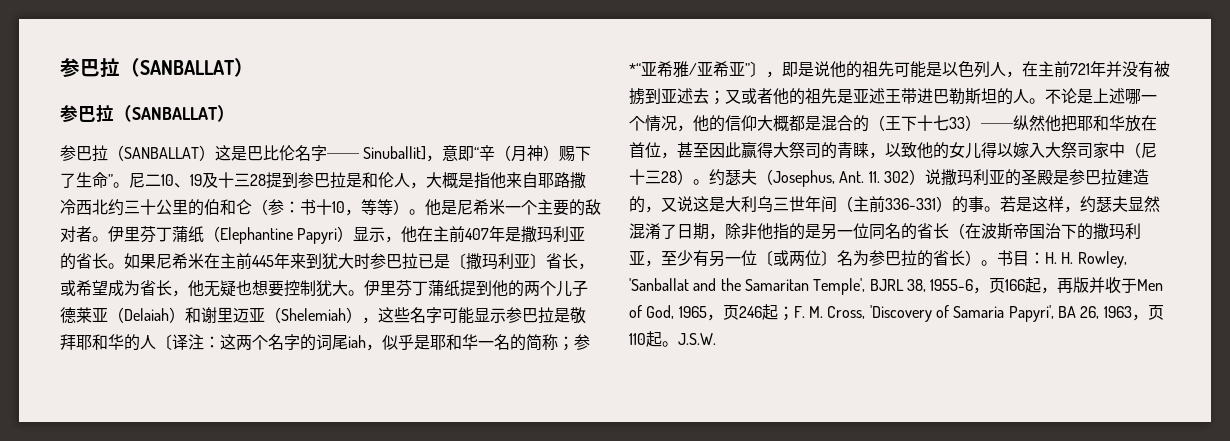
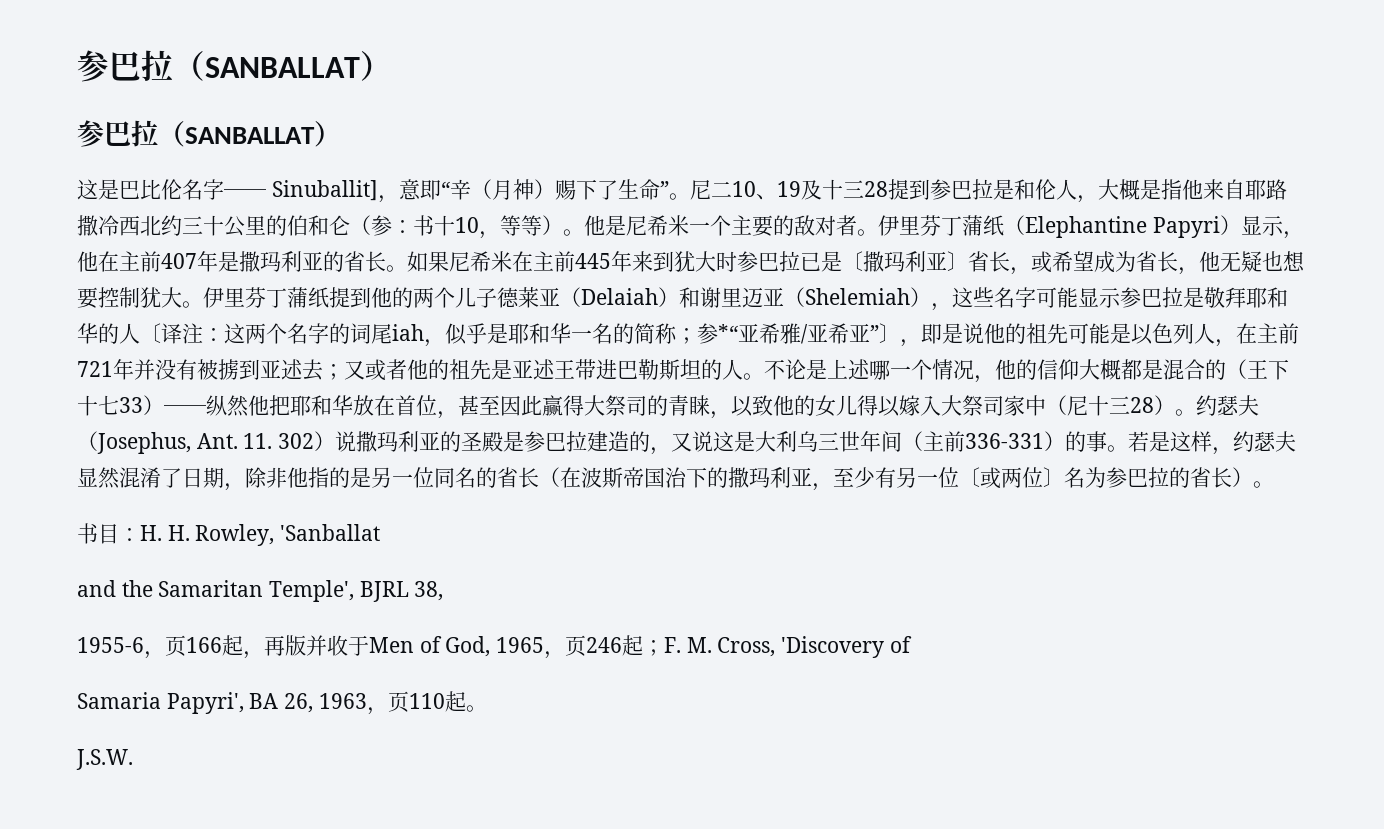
[60,145,215,162] 参巴拉（SANBALLAT） -> (341, 134) none
(997, 263) none -> (1274, 484) //
(689, 284) none -> (381, 532) //
(926, 285) none -> (444, 591) //
(949, 311) none -> (912, 644) //
(678, 344) none -> (487, 708) //

